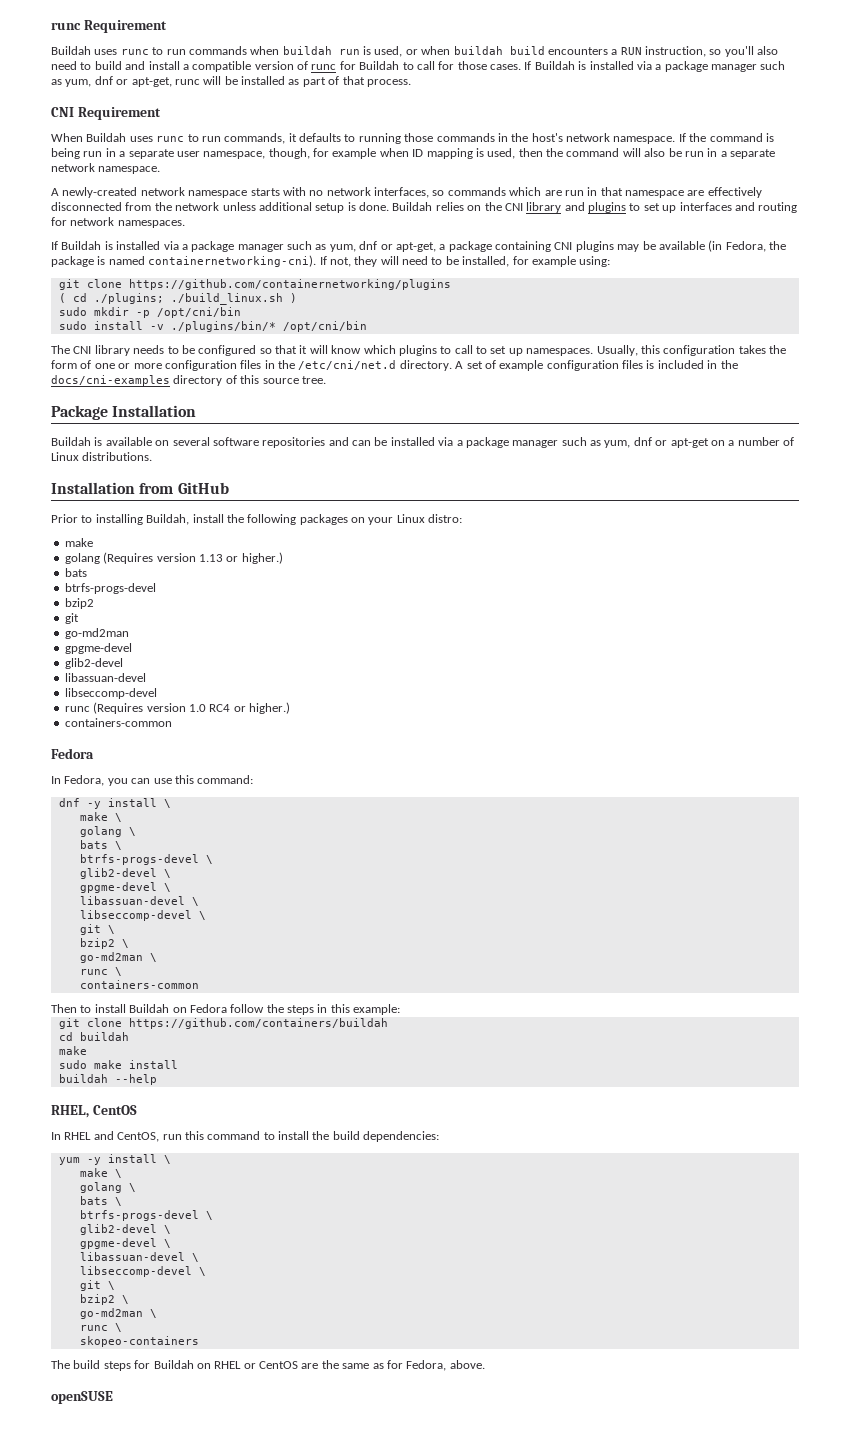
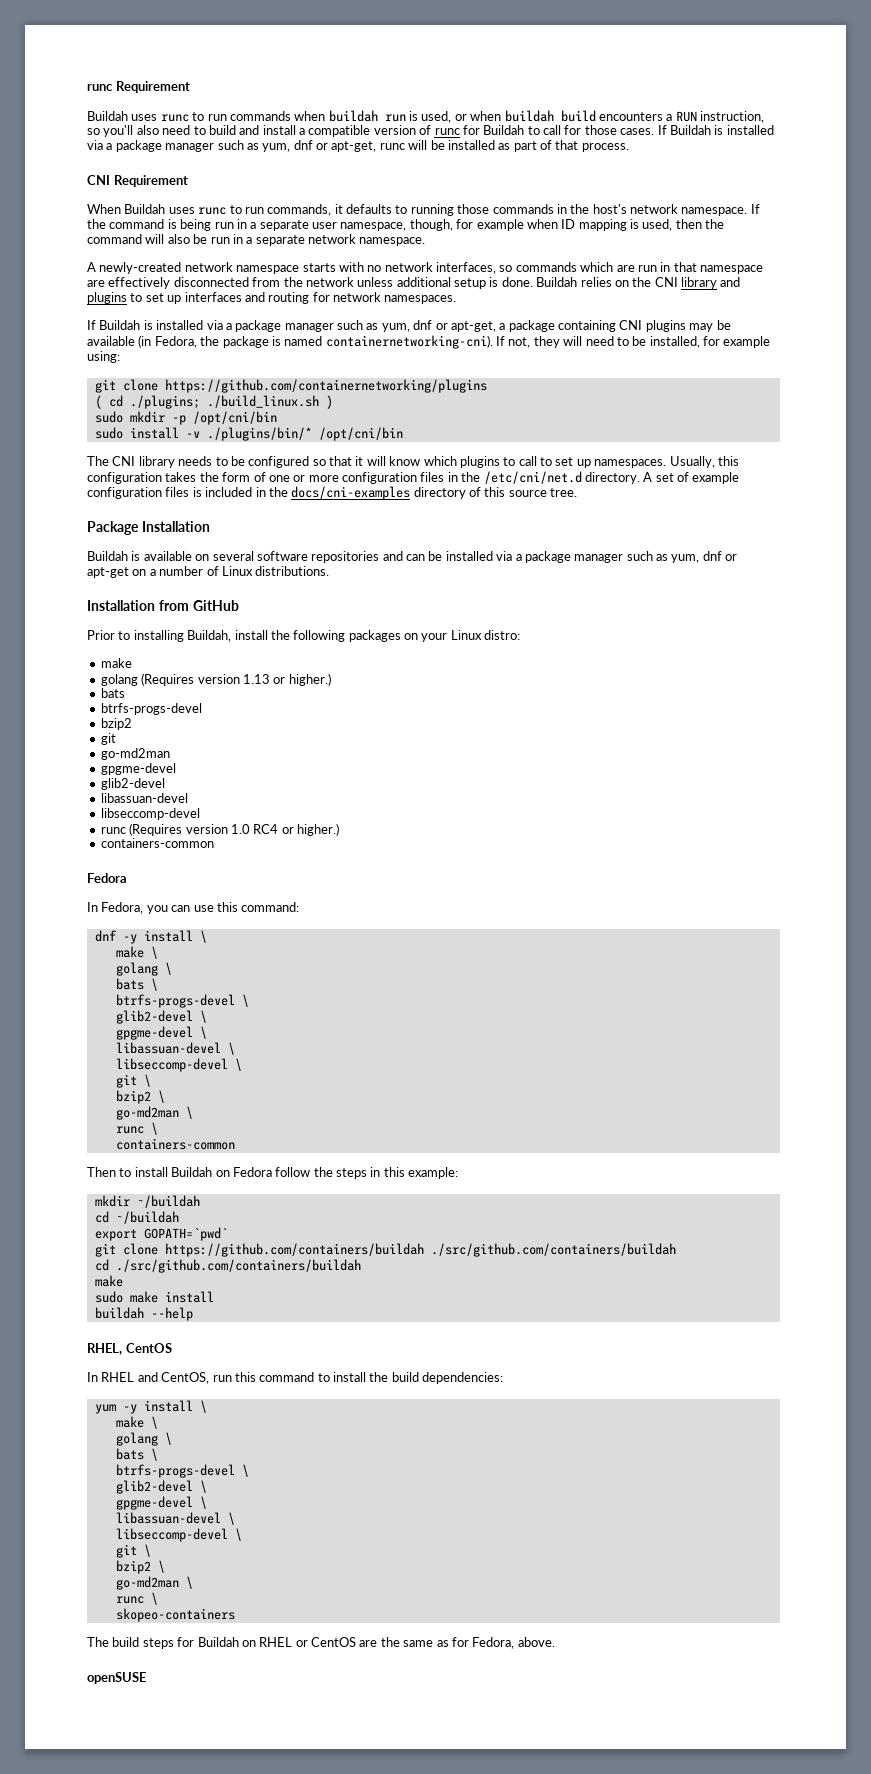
(401, 1009) none -> [94,1195,200,1208] [94,1211,179,1224] [94,1227,228,1241] // mkdir ~/buildah // cd ~/buildah // export GOPATH=`pwd`
[58,1032,129,1041] // cd buildah -> [430,1243,676,1257] [94,1259,361,1273] ./src/github.com/containers/buildah // cd ./src/github.com/containers/buildah

